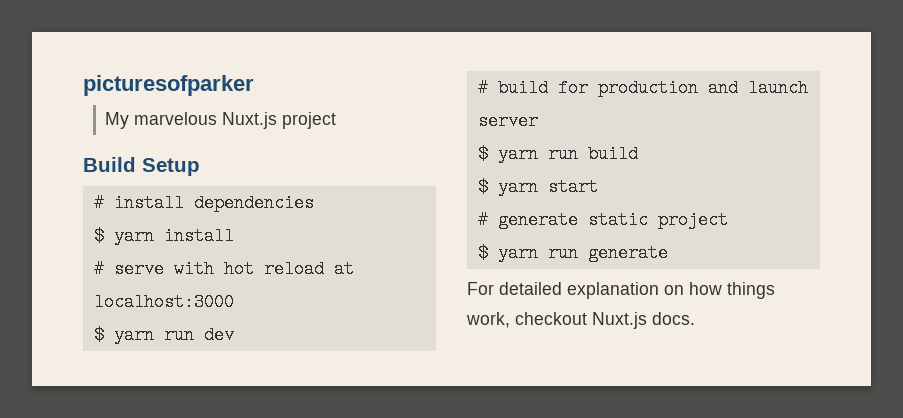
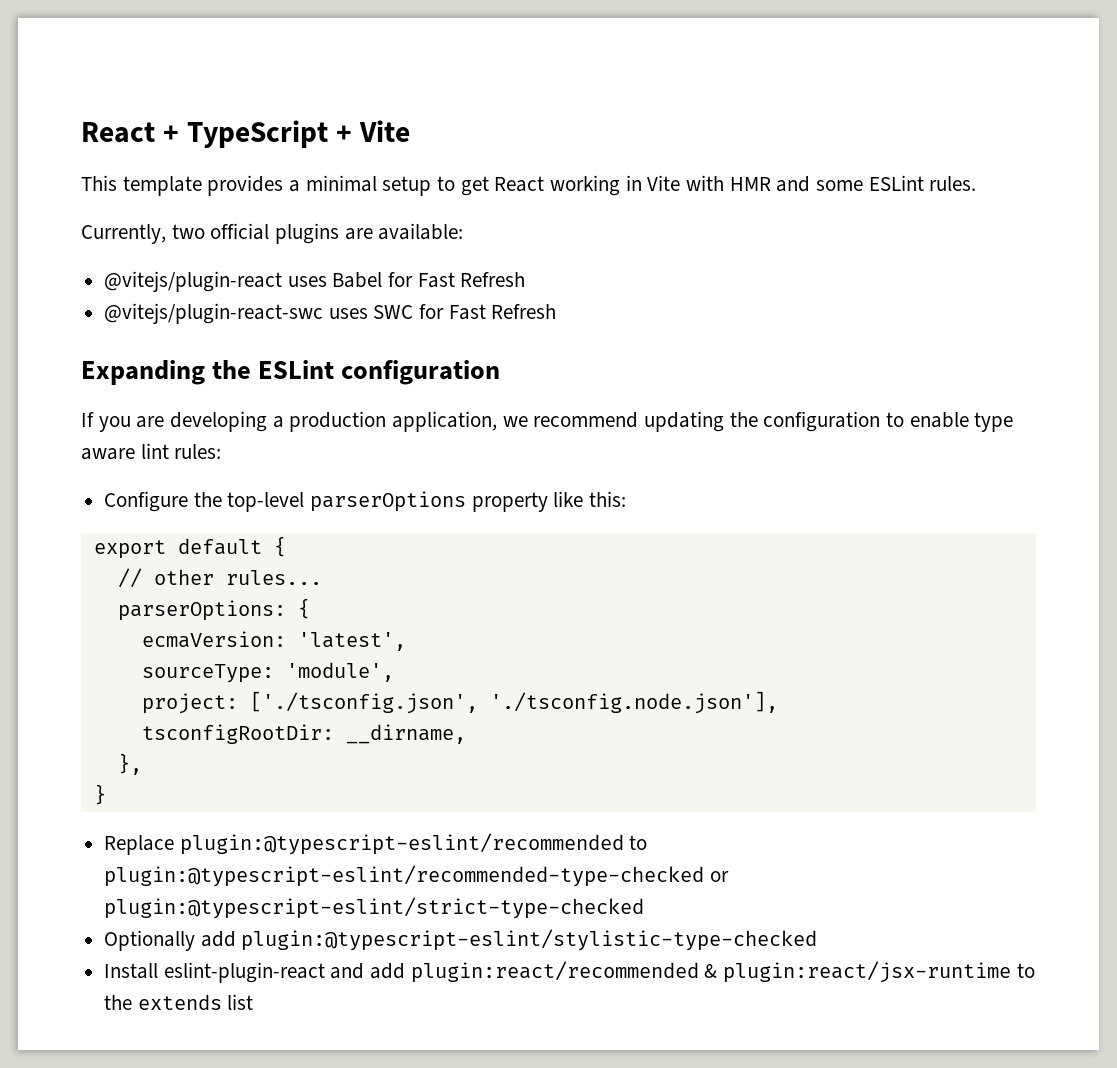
[83,75,254,96] [105,112,337,129] [83,157,200,176] [93,194,314,212] [93,227,234,245] [93,260,354,278] [93,293,234,311] [93,326,234,344] [477,79,808,97] [477,112,538,130] [477,145,638,163] [477,178,598,196] [477,211,728,229] [477,244,668,262] [467,282,775,299] [466,312,695,329] picturesofparker // My marvelous Nuxt.js project // Build Setup // # install dependencies // $ yarn install // # serve with hot reload at localhost:3000 // $ yarn run dev // # build for production and launch server // $ yarn run build // $ yarn start // # generate static project // $ yarn run generate // For detailed explanation on how things work, checkout Nuxt.js docs. -> [81,120,410,148] [81,175,977,196] [81,223,464,244] [104,271,526,292] [104,303,557,324] [81,360,501,385] [81,411,1014,432] [81,443,222,460] [104,491,627,512] [93,536,286,559] [117,568,322,588] [117,598,310,621] [141,631,406,651] [141,662,394,683] [141,691,778,714] [141,724,466,744] [117,753,142,775] [93,784,106,805] [104,833,648,855] [104,865,729,887] [104,897,645,919] [104,929,818,951] [104,961,1035,983] [104,994,254,1010] React + TypeScript + Vite // This template provides a minimal setup to get React working in Vite with HMR and some ESLint rules. // Currently, two official plugins are available: // @vitejs/plugin-react uses Babel for Fast Refresh // @vitejs/plugin-react-swc uses SWC for Fast Refresh // Expanding the ESLint configuration // If you are developing a production application, we recommend updating the configuration to enable type aware lint rules: // Configure the top-level parserOptions property like this: // export default { // // other rules... // parserOptions: { // ecmaVersion: 'latest', // sourceType: 'module', // project: ['./tsconfig.json', './tsconfig.node.json'], // tsconfigRootDir: __dirname, // }, // } // Replace plugin:@typescript-eslint/recommended to plugin:@typescript-eslint/recommended-type-checked or plugin:@typescript-eslint/strict-type-checked // Optionally add plugin:@typescript-eslint/stylistic-type-checked // Install eslint-plugin-react and add plugin:react/recommended & plugin:react/jsx-runtime to the extends list

